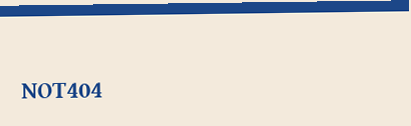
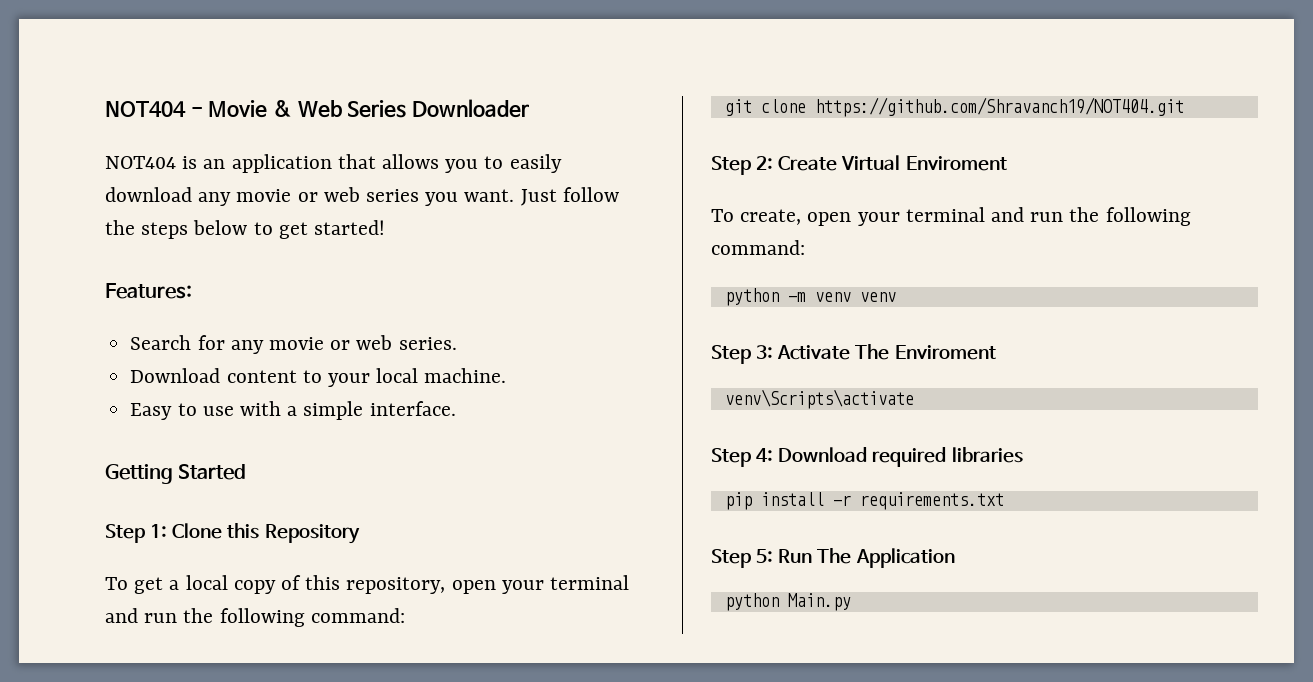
[21,82,103,99] NOT404 -> [105,99,529,118] [105,154,562,173] [105,187,619,206] [105,220,386,239] [105,283,192,299] [130,335,457,354] [130,368,507,387] [130,401,456,420] [105,464,247,484] [105,523,360,544] [105,575,630,594] [105,608,405,627] [724,97,1184,117] [711,155,1007,175] [711,207,1191,226] [711,240,805,255] [724,288,896,306] [711,344,996,364] [724,389,914,409] [711,447,1023,467] [724,492,1004,510] [711,548,955,568] [724,593,851,611] NOT404 - Movie & Web Series Downloader // NOT404 is an application that allows you to easily download any movie or web series you want. Just follow the steps below to get started! // Features: // Search for any movie or web series. // Download content to your local machine. // Easy to use with a simple interface. // Getting Started // Step 1: Clone this Repository // To get a local copy of this repository, open your terminal and run the following command: // git clone https://github.com/Shravanch19/NOT404.git // Step 2: Create Virtual Enviroment // To create, open your terminal and run the following command: // python -m venv venv // Step 3: Activate The Enviroment // venv\Scripts\activate // Step 4: Download required libraries // pip install -r requirements.txt // Step 5: Run The Application // python Main.py

